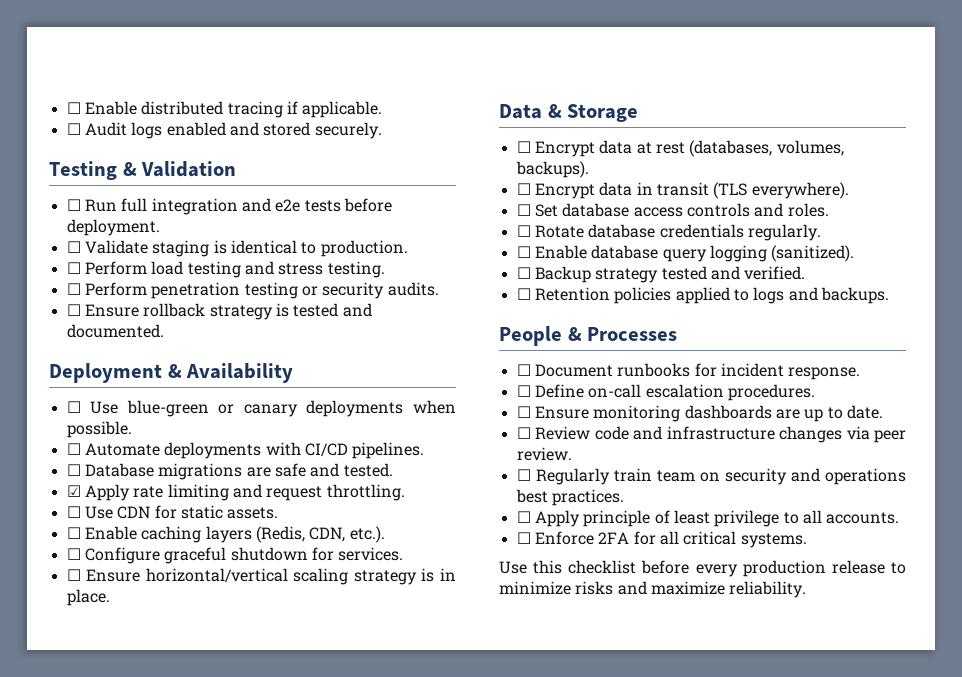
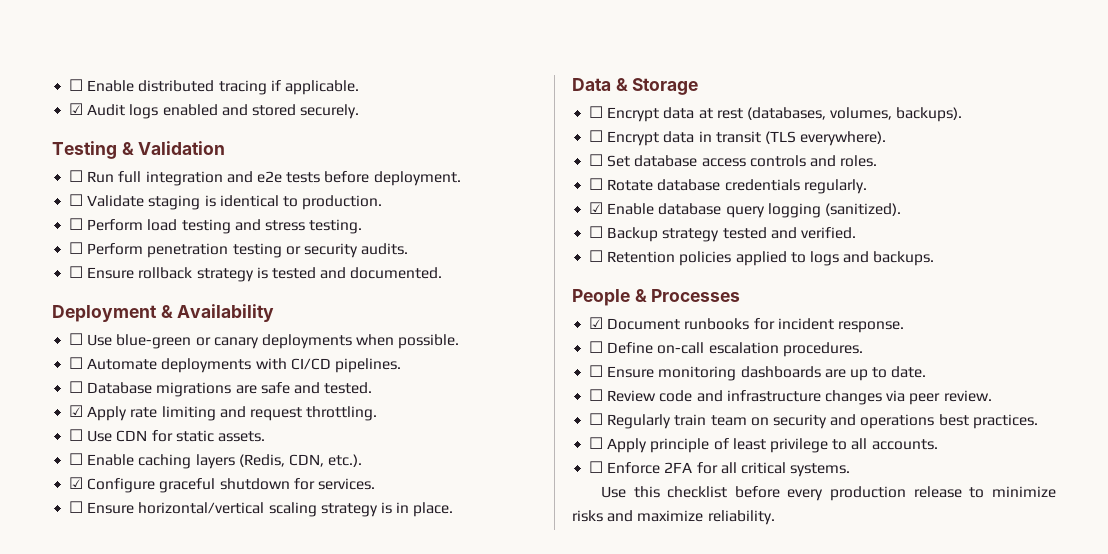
[66,123,81,135] ☐ -> [69,103,84,115] ☑
[66,548,81,560] ☐ -> [69,477,84,489] ☑
[516,246,531,258] ☐ -> [589,202,604,214] ☑
[516,364,531,376] ☐ -> [589,317,604,329] ☑

